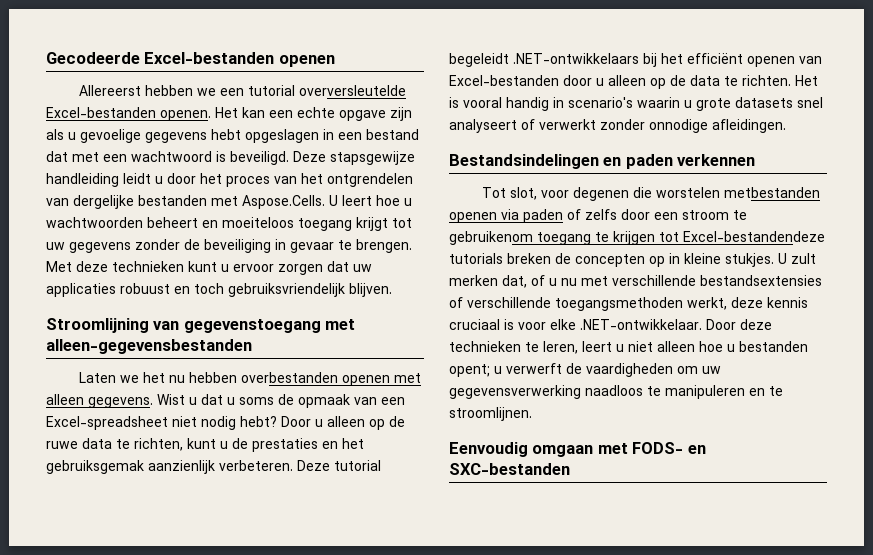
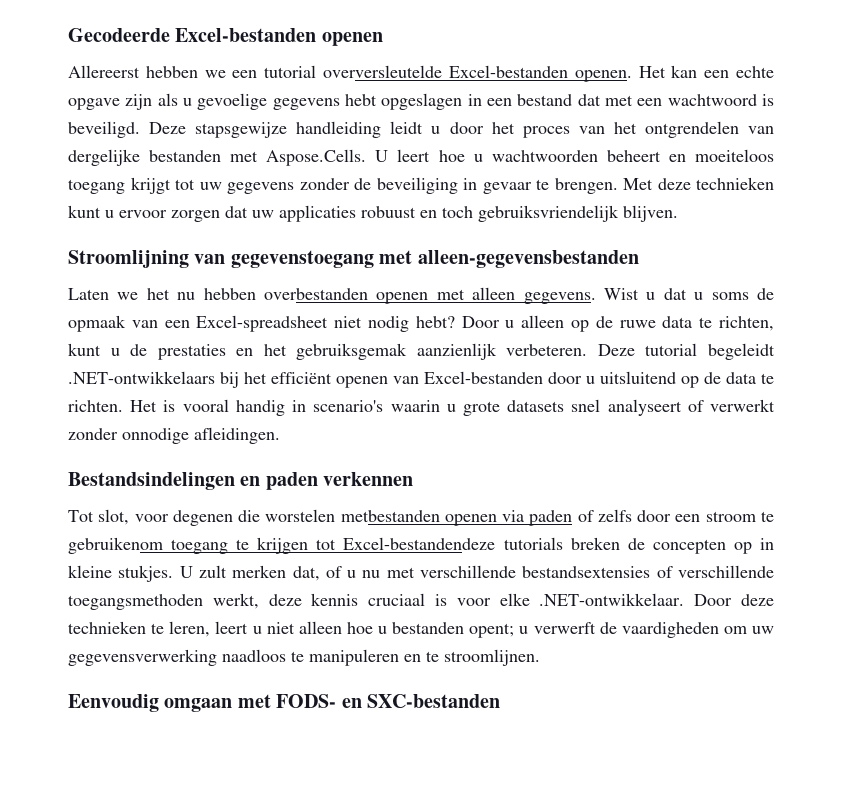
[608,75,646,86] alleen -> [600,371,676,384] uitsluitend

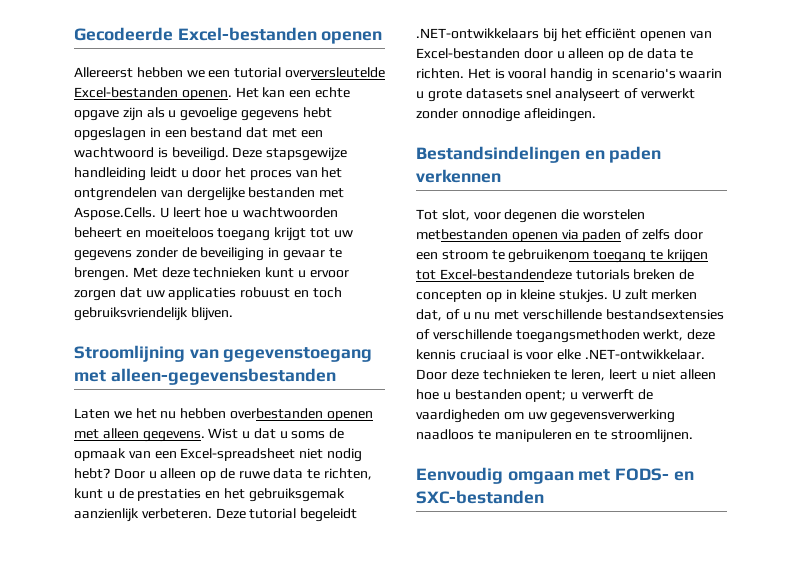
[600,371,676,384] uitsluitend -> [568,48,605,59] alleen

